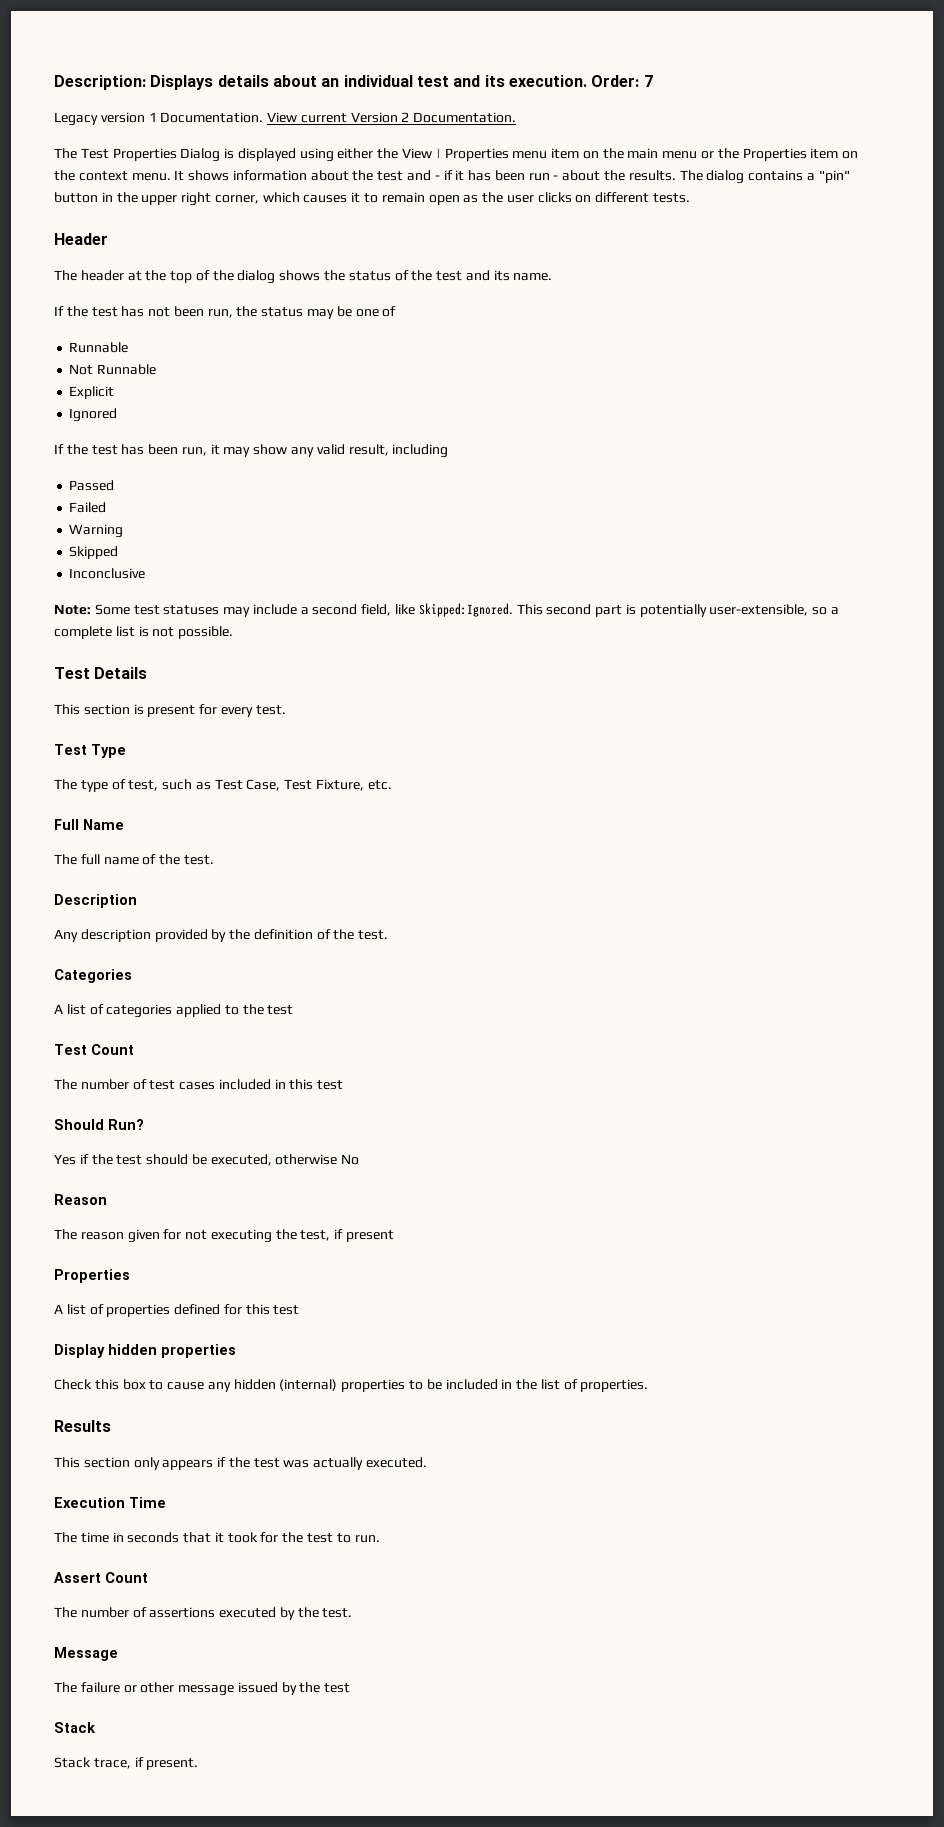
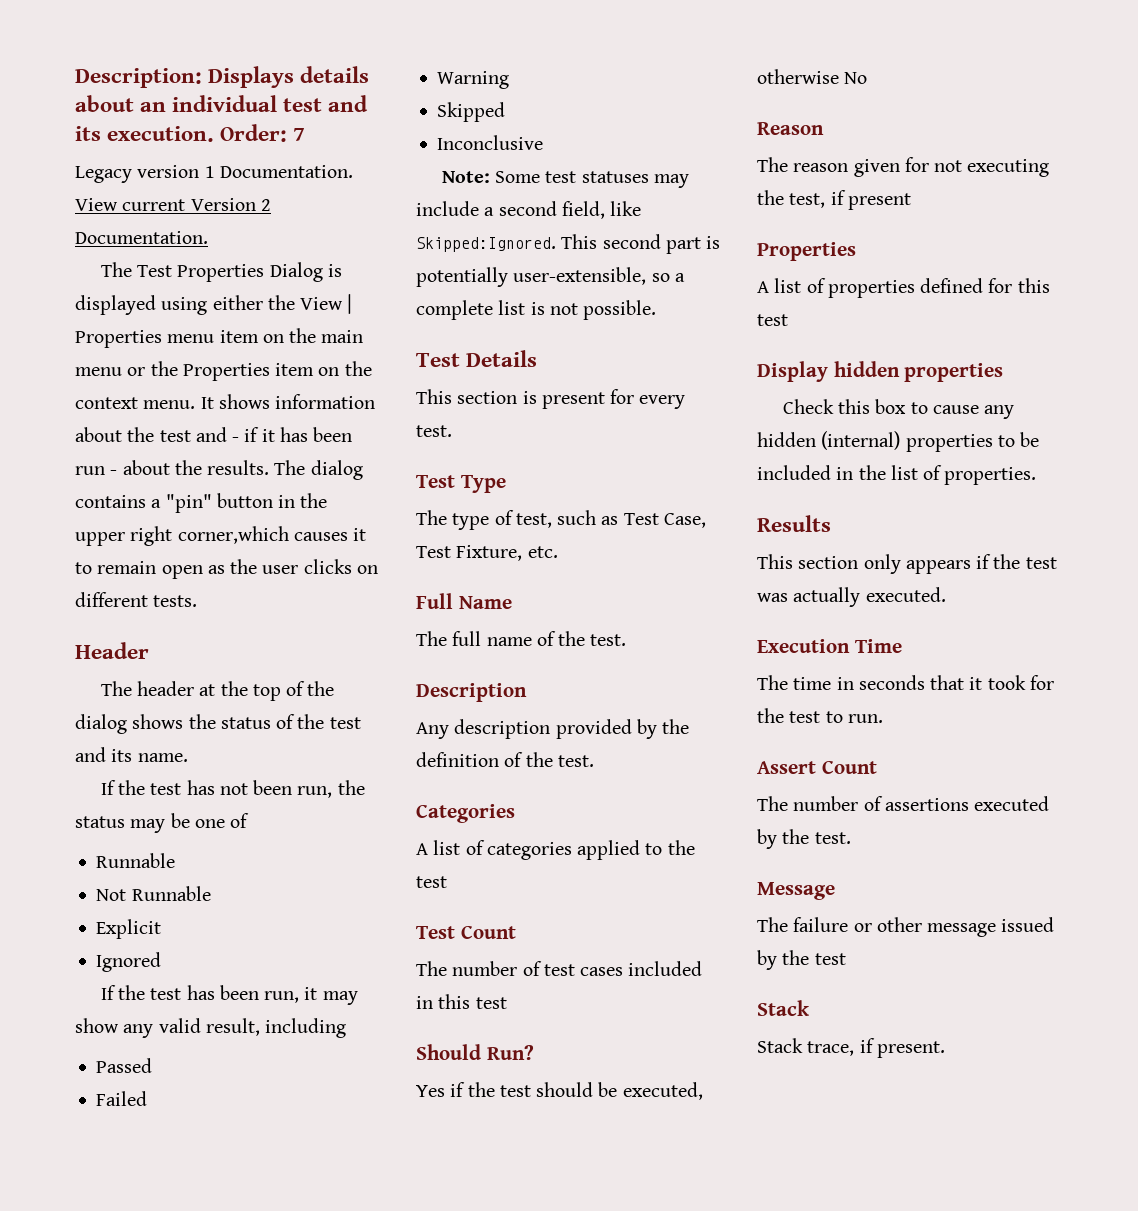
[214,192,300,204] corner, which -> [177,526,289,544] corner,which

